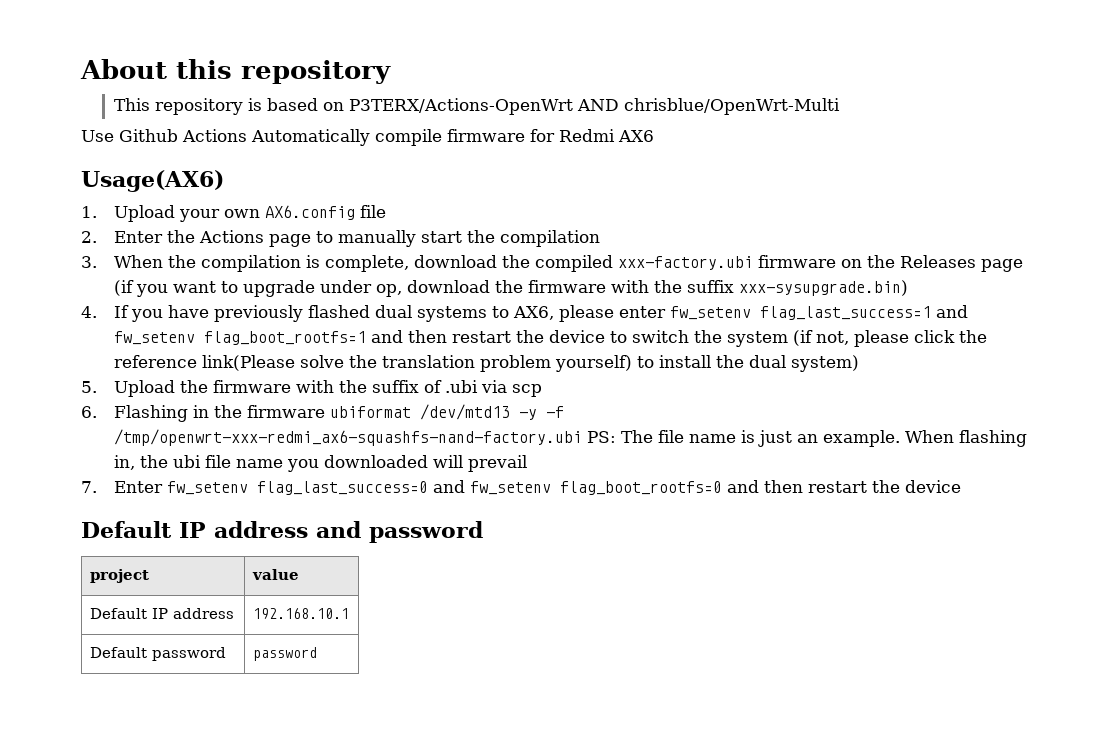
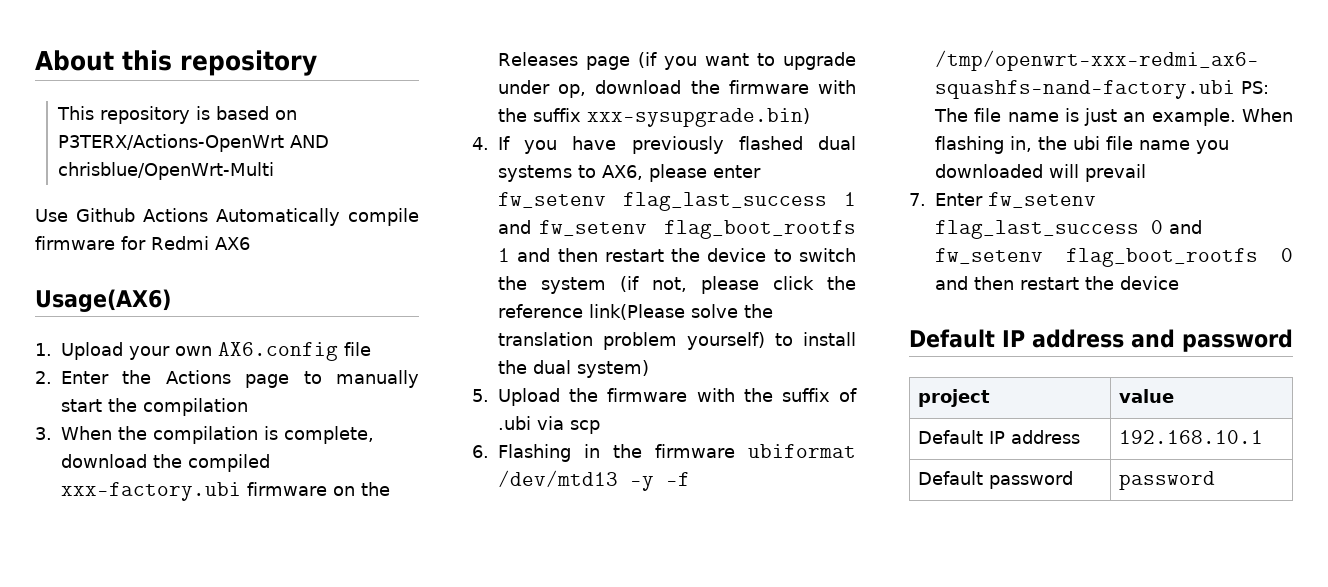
[759,305,968,320] [113,331,366,345] flag_last_success=1 and fw_setenv flag_boot_rootfs=1 -> [623,192,856,211] [498,220,856,239] [498,248,510,262] flag_last_success 1 and fw_setenv flag_boot_rootfs 1
[256,480,722,495] flag_last_success=0 and fw_setenv flag_boot_rootfs=0 -> [935,220,1202,239] [935,248,1293,267] flag_last_success 0 and fw_setenv flag_boot_rootfs 0

